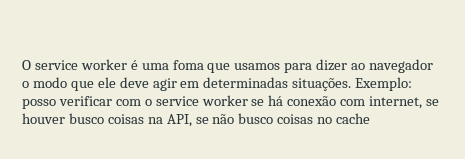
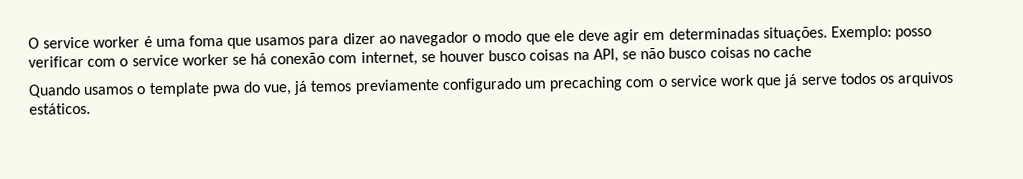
(371, 118) none -> [28,71,954,98] [29,102,91,115] // Quando usamos o template pwa do vue, já temos previamente configurado um precaching com o service work que já serve todos os arquivos estáticos.

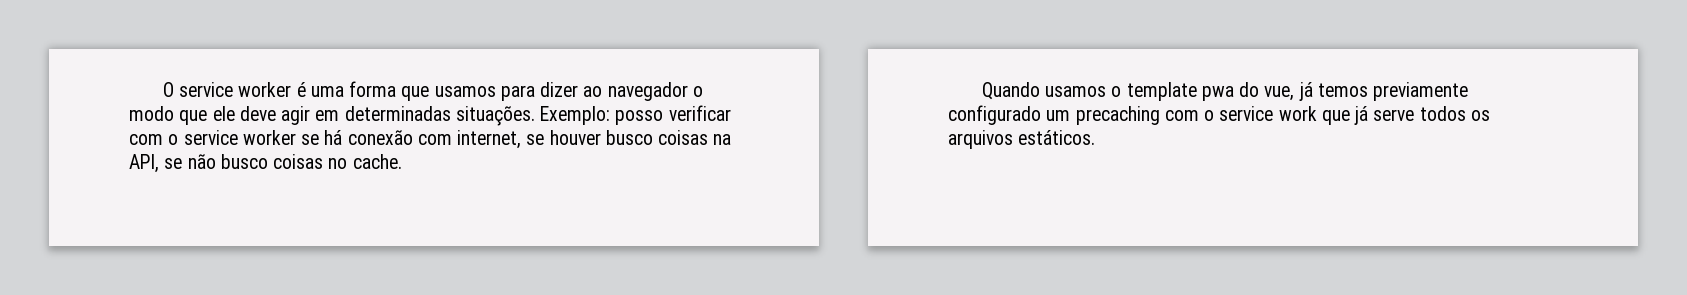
[188,35,224,47] foma -> [349,81,397,97] forma
[772,45,812,58] cache -> [352,154,402,169] cache.

